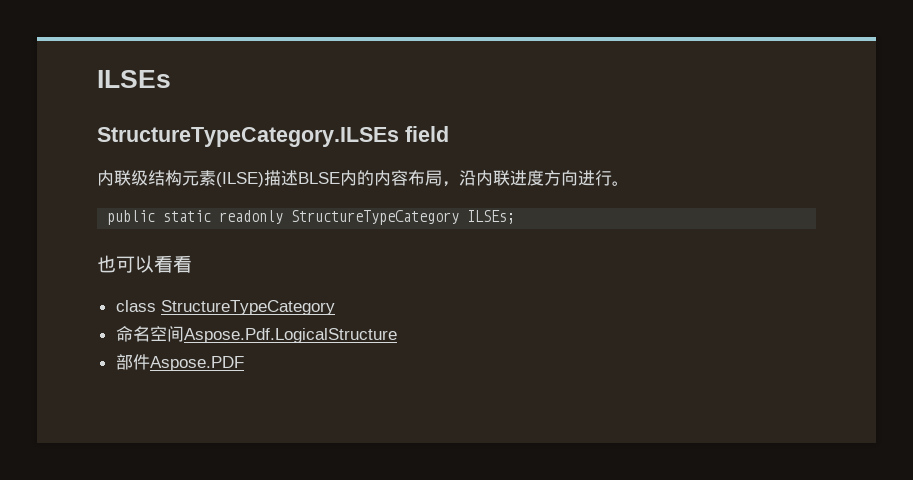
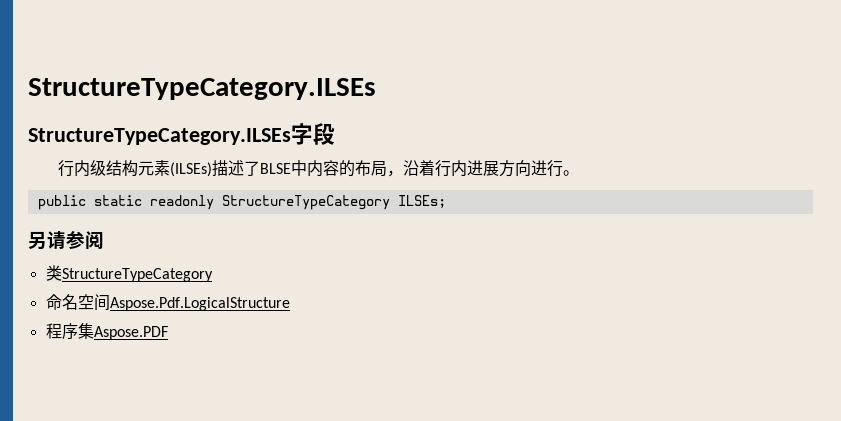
[97,70,171,88] [97,126,449,147] [97,170,131,186] ILSEs // StructureTypeCategory.ILSEs field // 内联 -> [28,78,376,100] [28,123,335,145] [58,160,91,177] StructureTypeCategory.ILSEs // StructureTypeCategory.ILSEs字段 // 行内
[216,170,544,187] (ILSE)描述BLSE内的内容布局，沿内联进度 -> [170,160,500,177] (ILSEs)描述了BLSE中内容的布局，沿着行内进展
[97,255,192,273] [115,300,156,312] 也可以看看 // class -> [28,231,104,250] [45,265,62,281] 另请参阅 // 类
[115,354,150,370] 部件 -> [45,323,94,340] 程序集

